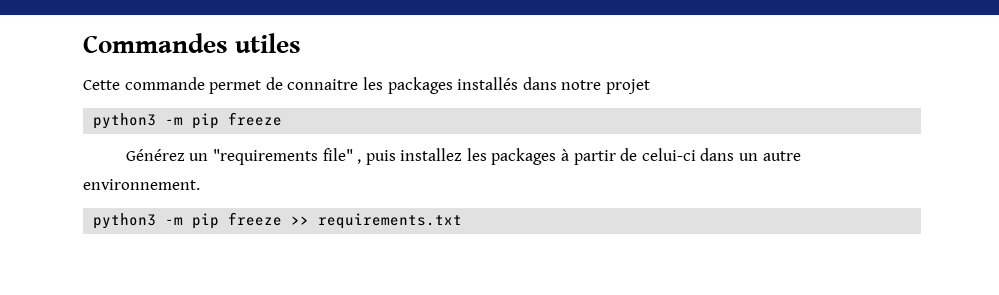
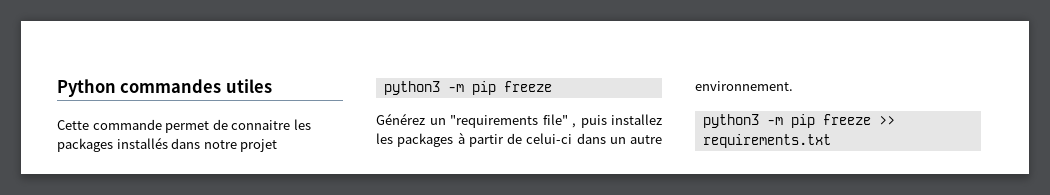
[83,33,228,53] Commandes -> [57,79,222,97] Python commandes

